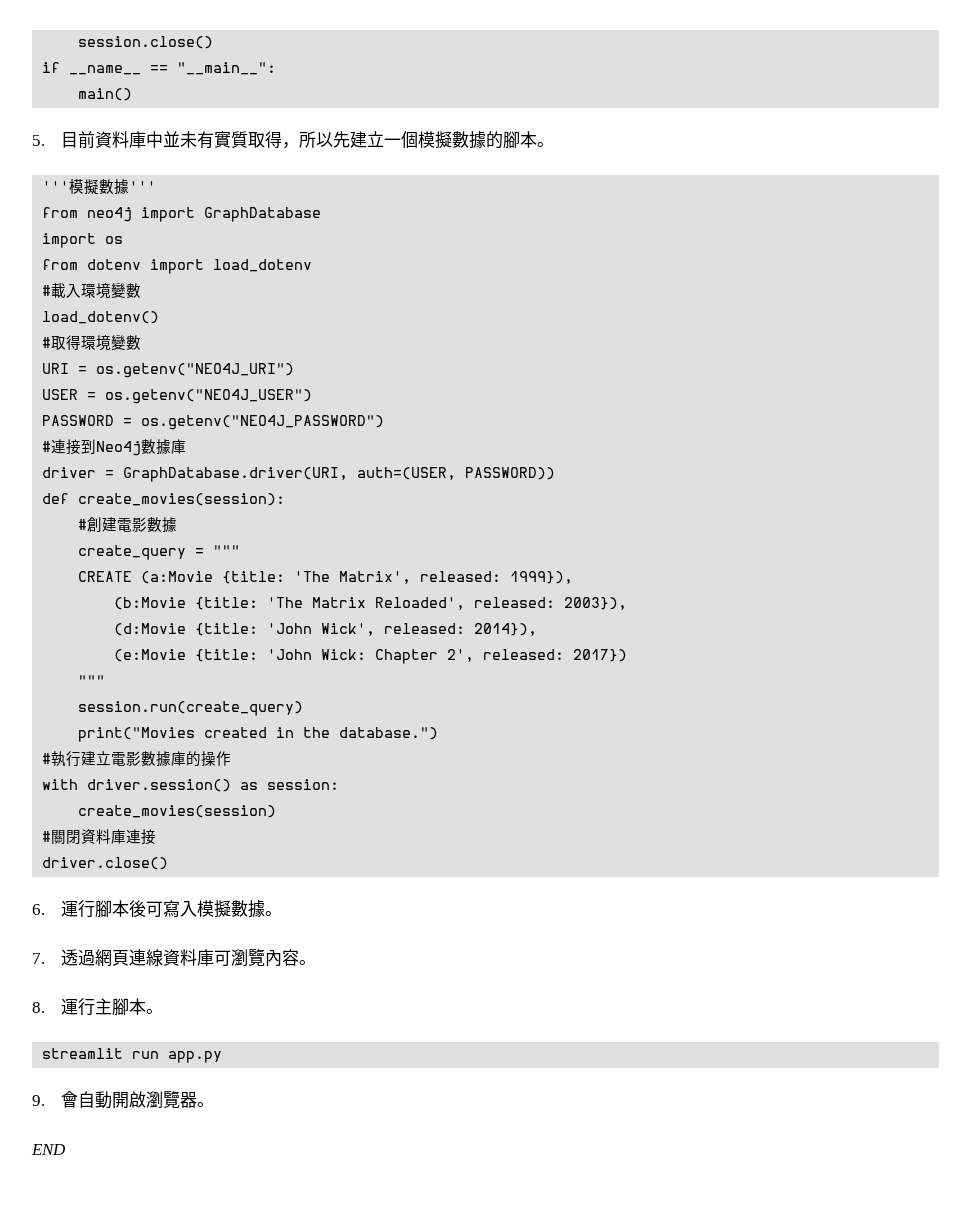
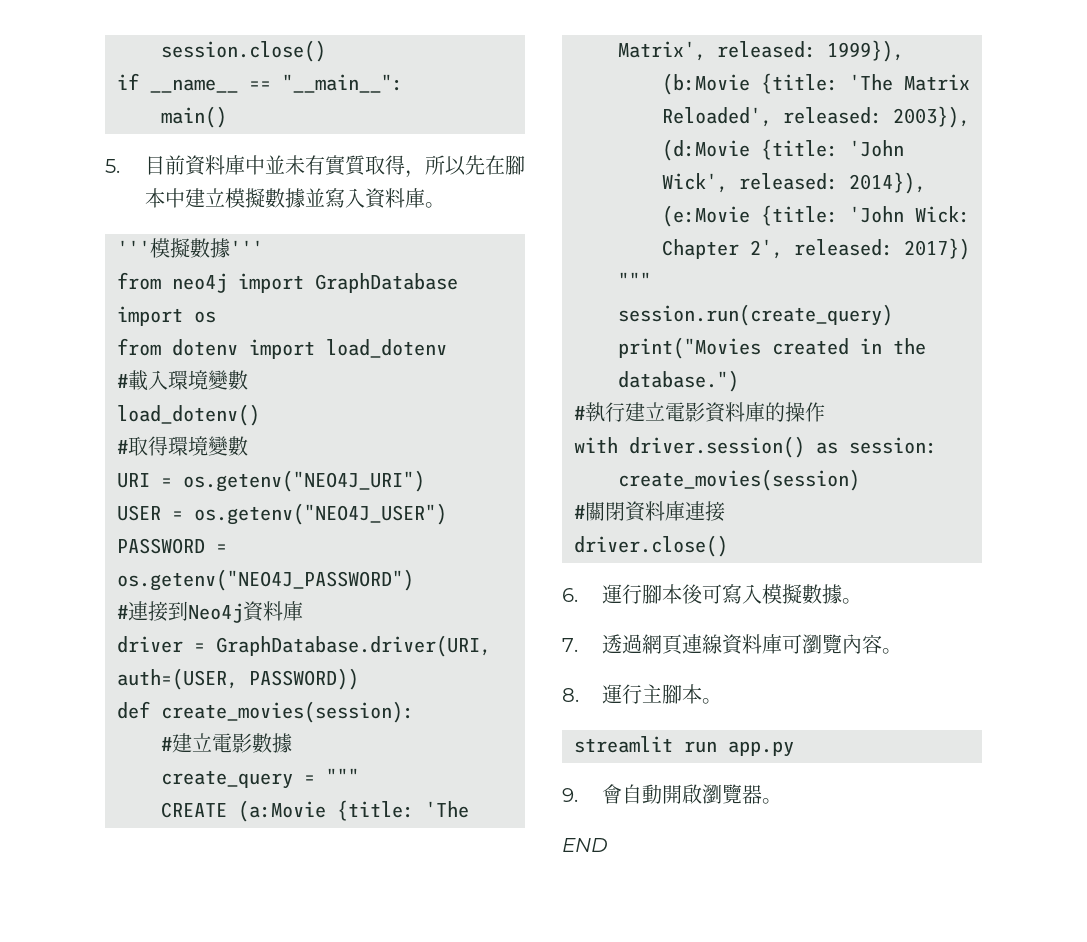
[350,131,538,149] 建立一個模擬數據的腳本 -> [484,155,525,175] [144,188,425,209] 在腳本中建立模擬數據並寫入資料庫
[141,439,172,454] 數據 -> [243,601,283,622] 資料
[87,517,118,533] 創建 -> [172,733,212,753] 建立
[141,751,172,766] 數據 -> [705,402,745,423] 資料

